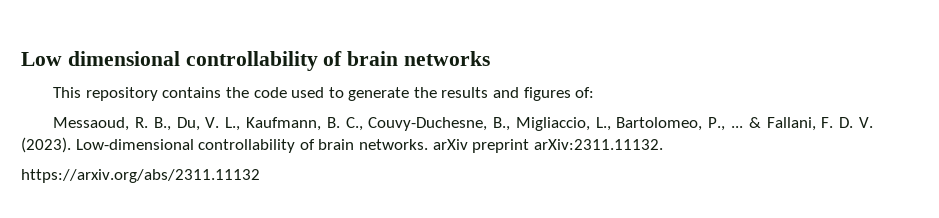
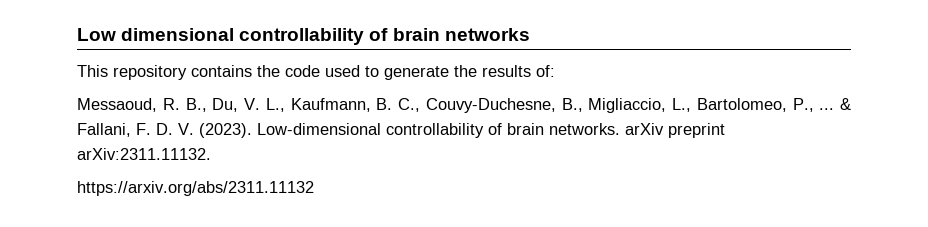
[493,87,571,101] and figures -> (531, 71) none

